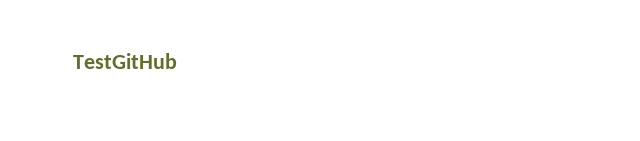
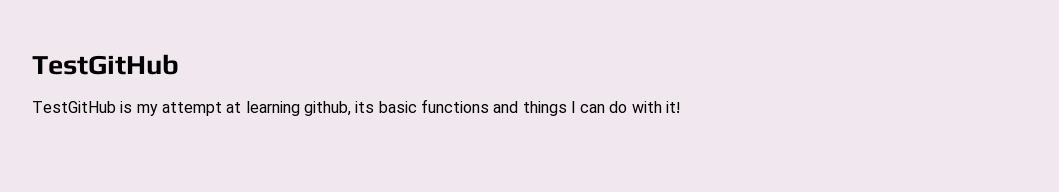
[73,53,177,69] TestGitHub -> [32,54,179,75] [32,99,681,116] TestGitHub // TestGitHub is my attempt at learning github, its basic functions and things I can do with it!

